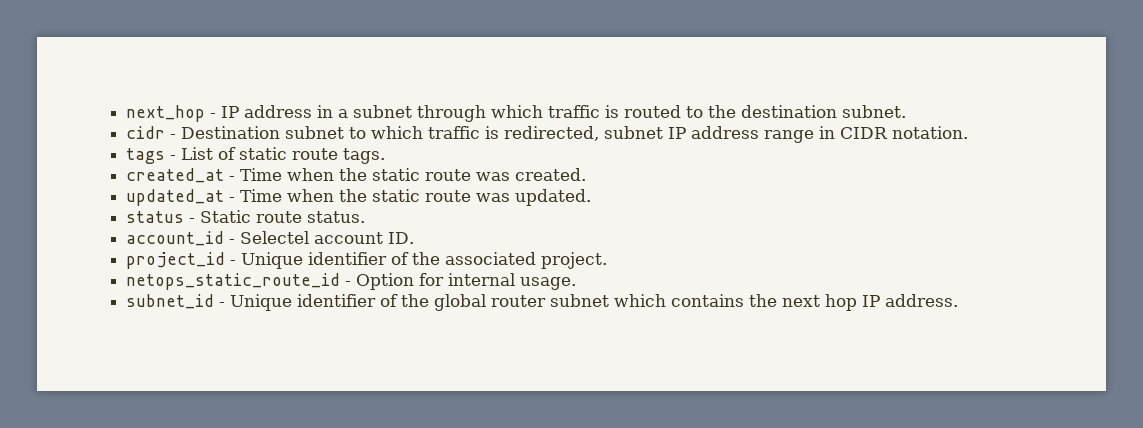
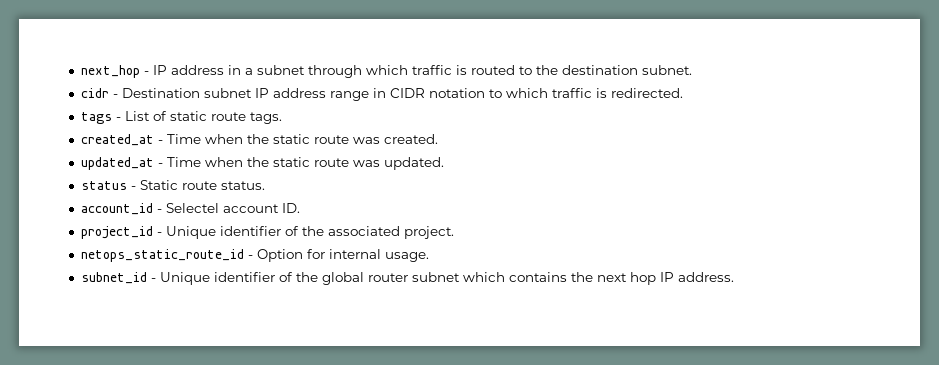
[349,126,664,141] to which traffic is redirected, subnet -> (252, 93) none
[892,126,969,139] notation. -> [428,88,683,98] notation to which traffic is redirected.

